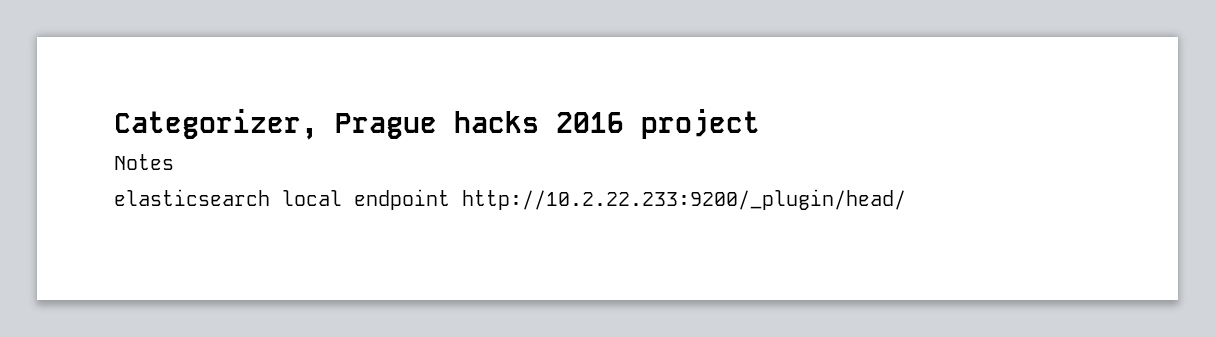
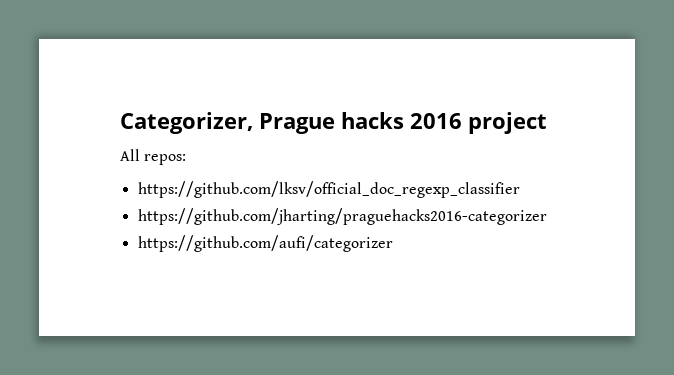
[114,154,174,170] [114,189,906,210] Notes // elasticsearch local endpoint http://10.2.22.233:9200/_plugin/head/ -> [120,149,187,165] [137,181,520,198] [137,208,547,225] [137,235,393,252] All repos: // https://github.com/lksv/official_doc_regexp_classifier // https://github.com/jharting/praguehacks2016-categorizer // https://github.com/aufi/categorizer

